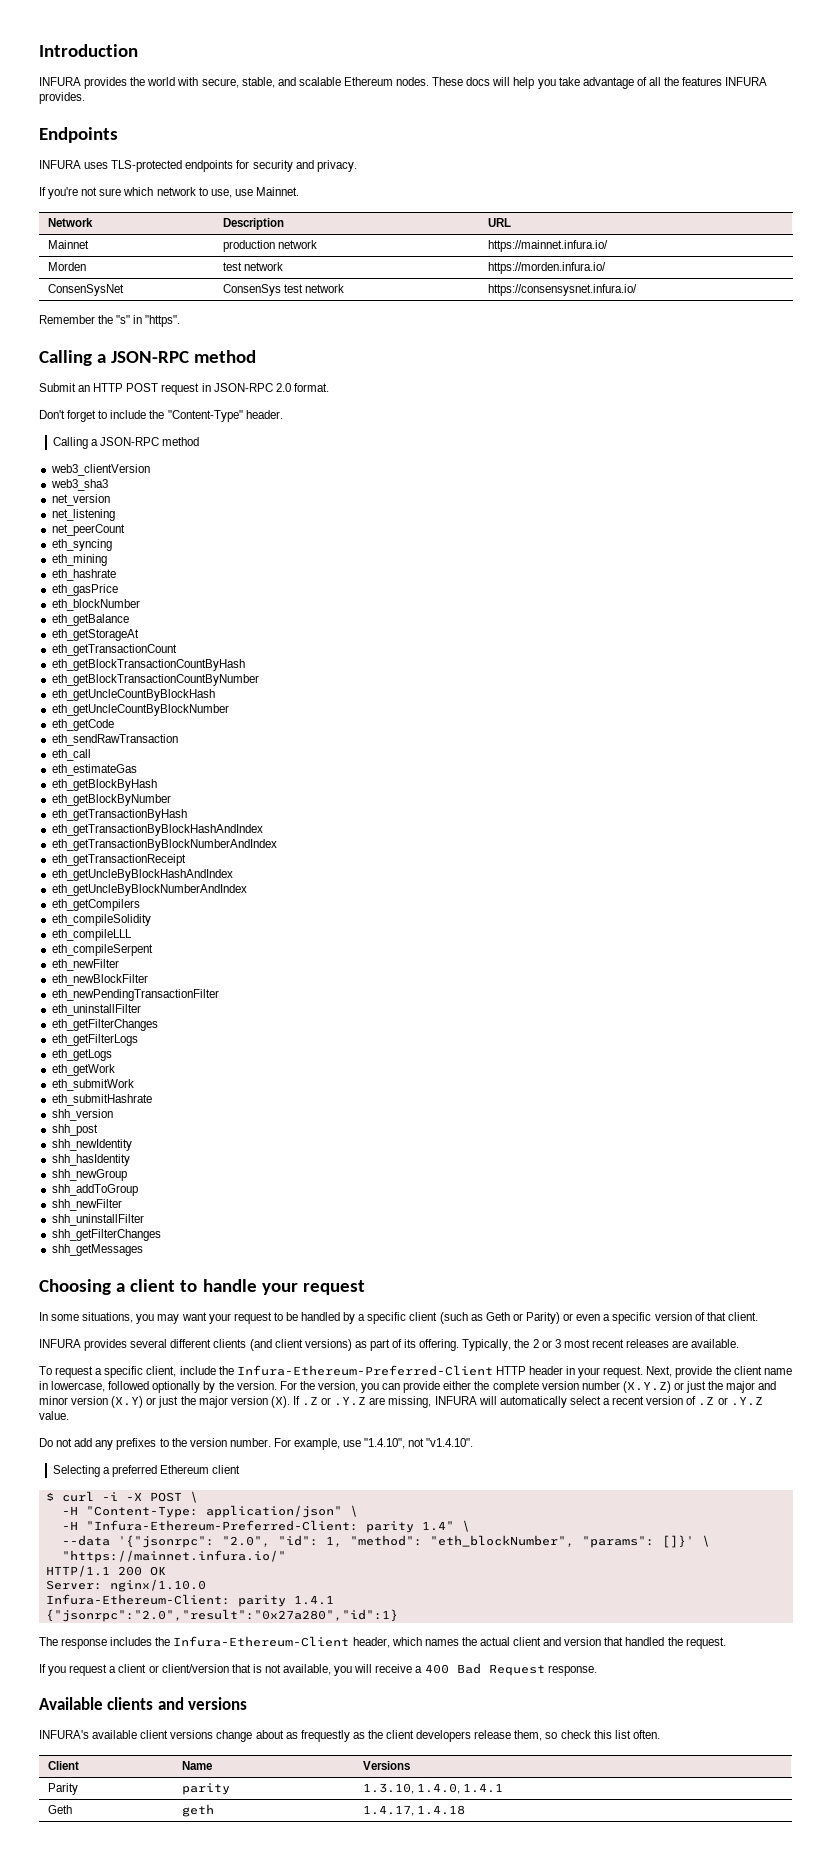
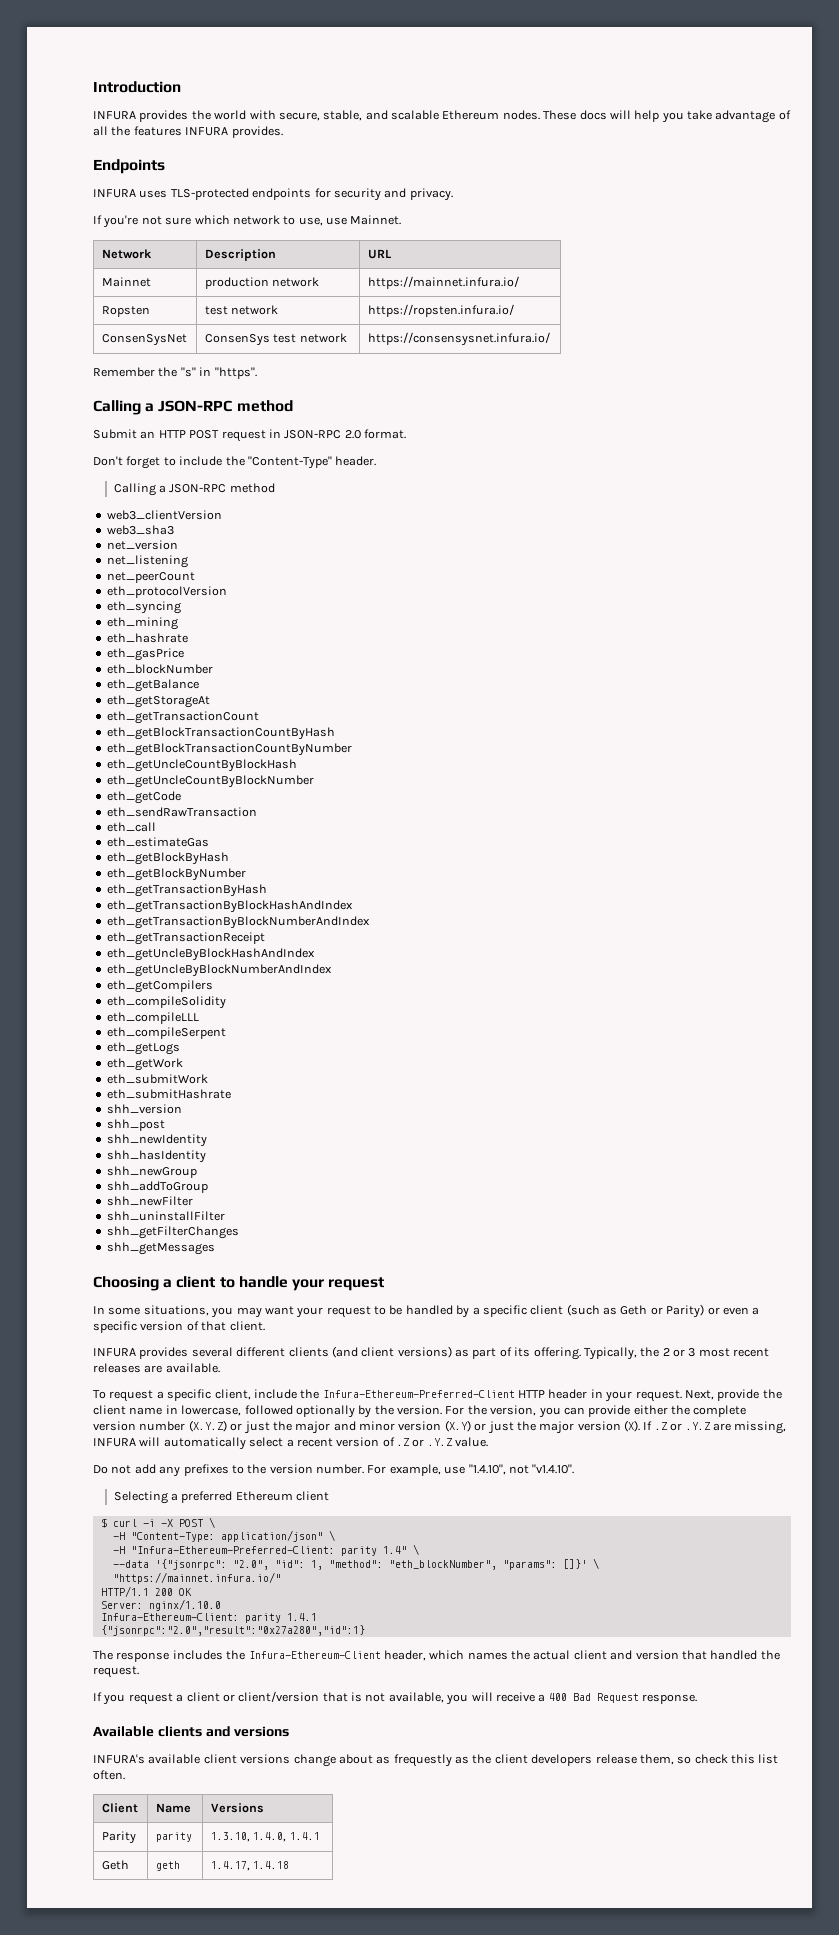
[47,262,86,271] [222,262,283,271] [487,262,606,274] Morden | test network | https://morden.infura.io/ -> [101,306,150,317] [204,305,279,315] [367,304,514,317] Ropsten | test network | https://ropsten.infura.io/
(125, 530) none -> [106,586,227,598] // eth_protocolVersion
[51,959,119,971] [51,974,148,986] [51,989,219,1001] [51,1004,141,1016] [51,1019,158,1031] [51,1034,138,1046] // eth_newFilter // eth_newBlockFilter // eth_newPendingTransactionFilter // eth_uninstallFilter // eth_getFilterChanges // eth_getFilterLogs -> (226, 1033) none

